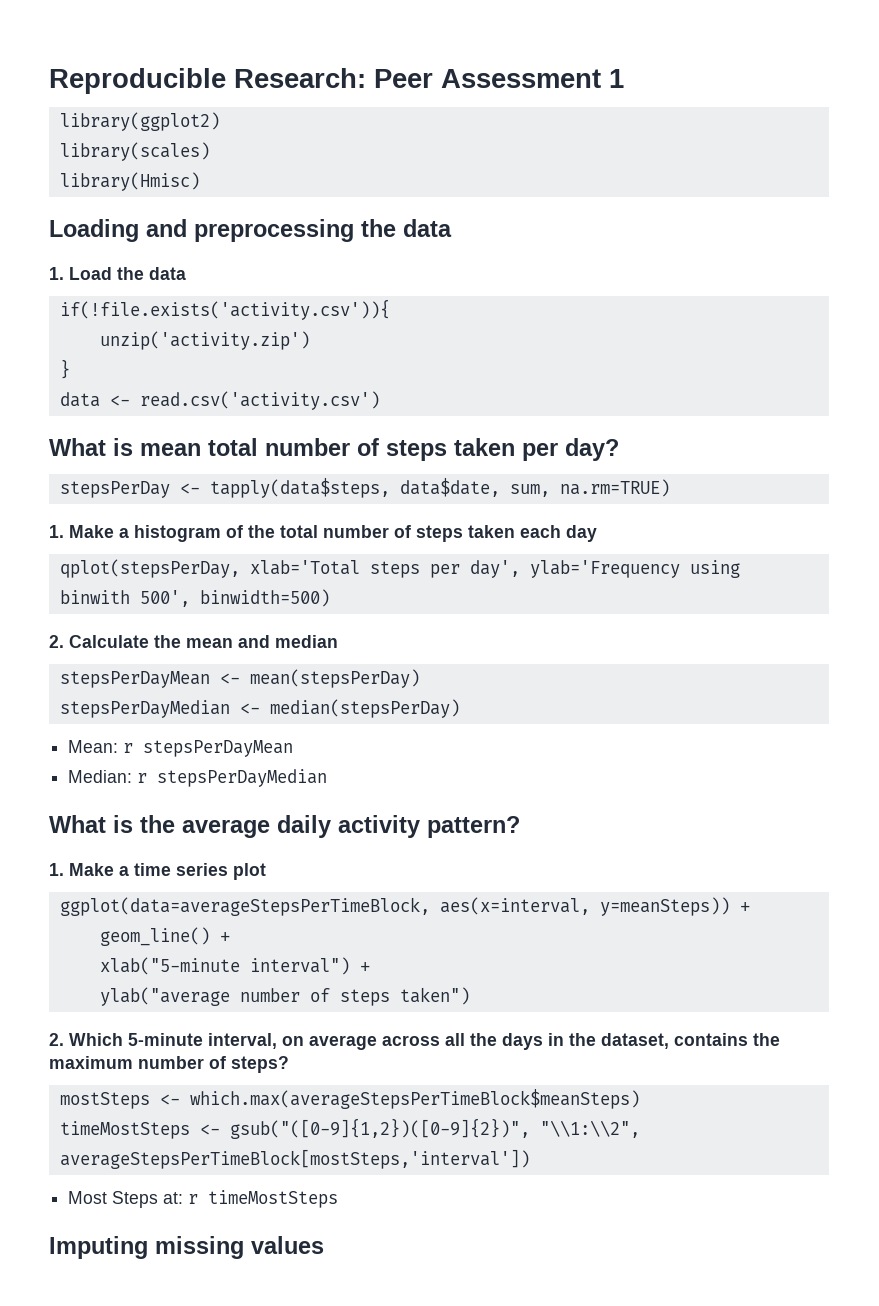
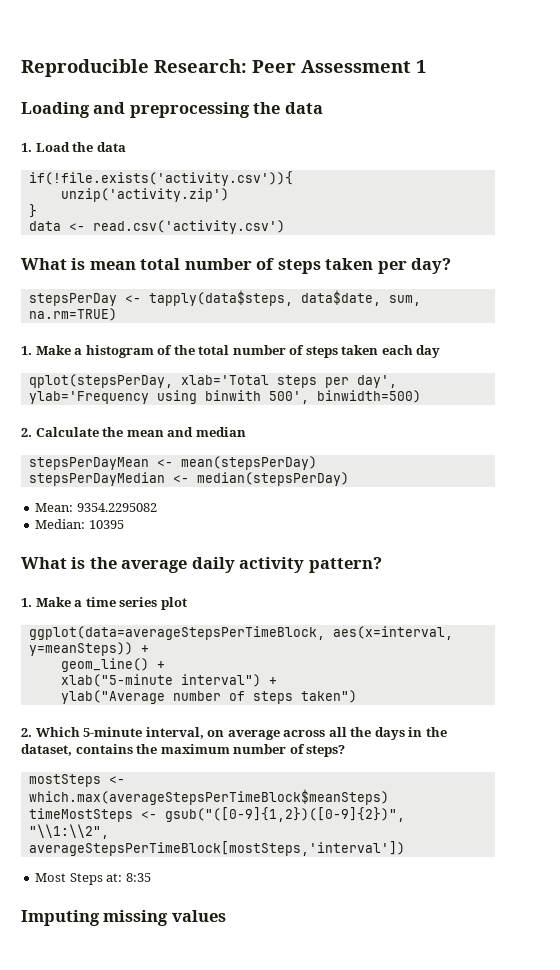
[59,112,220,131] [59,142,210,161] [59,172,200,191] // library(ggplot2) // library(scales) // library(Hmisc) -> (426, 66) none
[123,740,294,757] r stepsPerDayMean -> [76,503,157,512] 9354.2295082
[137,769,328,787] r stepsPerDayMedian -> [88,520,124,529] 10395
[99,987,230,1006] ylab("average -> [60,690,165,704] ylab("Average
[188,1190,339,1208] r timeMostSteps -> [125,873,151,882] 8:35

